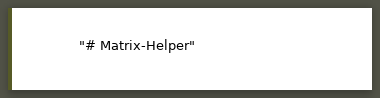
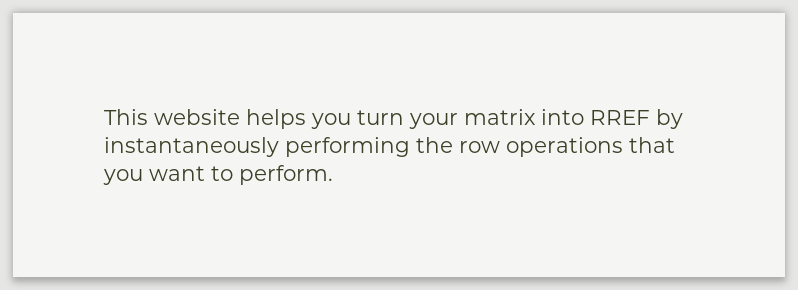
[79,39,195,53] "# Matrix-Helper" -> [104,109,683,129] [104,137,675,157] [103,165,333,185] This website helps you turn your matrix into RREF by instantaneously performing the row operations that you want to perform.

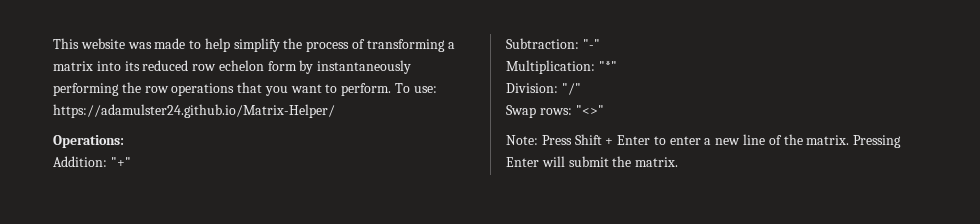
[246,109,650,129] helps you turn your matrix into RREF -> [127,38,455,52] [53,60,297,71] was made to help simplify the process of transforming a matrix into its reduced row echelon form
(333, 175) none -> [395,83,437,93] [53,104,335,118] [53,135,124,148] [53,156,131,167] [506,38,600,49] [506,60,617,74] [506,83,581,95] [506,105,604,118] [506,134,902,148] [506,156,679,167] To use: https://adamulster24.github.io/Matrix-Helper/ // Operations: // Addition: "+" // Subtraction: "-" // Multiplication: "*" // Division: "/" // Swap rows: "<>" // Note: Press Shift + Enter to enter a new line of the matrix. Pressing Enter will submit the matrix.

